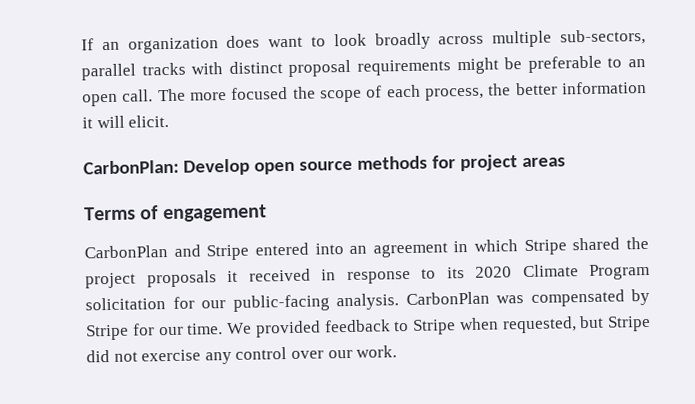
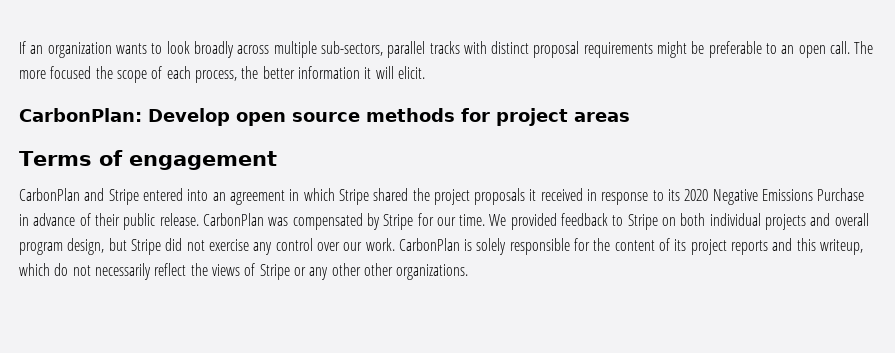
[226,35,304,49] does want -> [115,43,147,54] wants
[522,263,650,280] [85,293,399,312] Climate Program solicitation for our public-facing analysis. -> [712,188,865,205] [19,213,199,230] Negative Emissions Purchase in advance of their public release.
[458,316,577,334] when requested, -> [662,213,869,230] [19,238,105,255] on both individual projects and overall program design,
(398, 351) none -> [398,238,864,255] [19,263,469,280] CarbonPlan is solely responsible for the content of its project reports and this writeup, which do not necessarily reflect the views of Stripe or any other other organizations.

